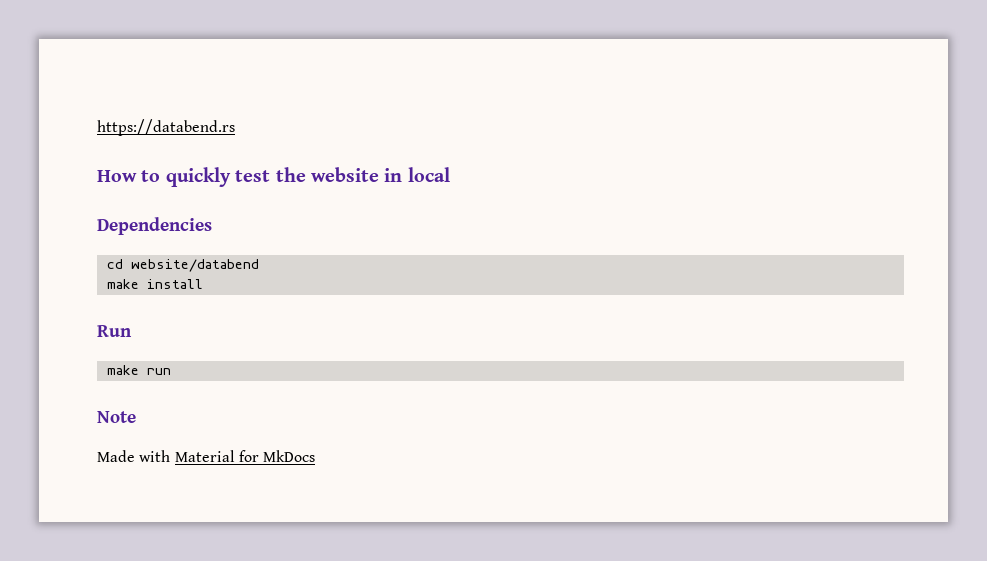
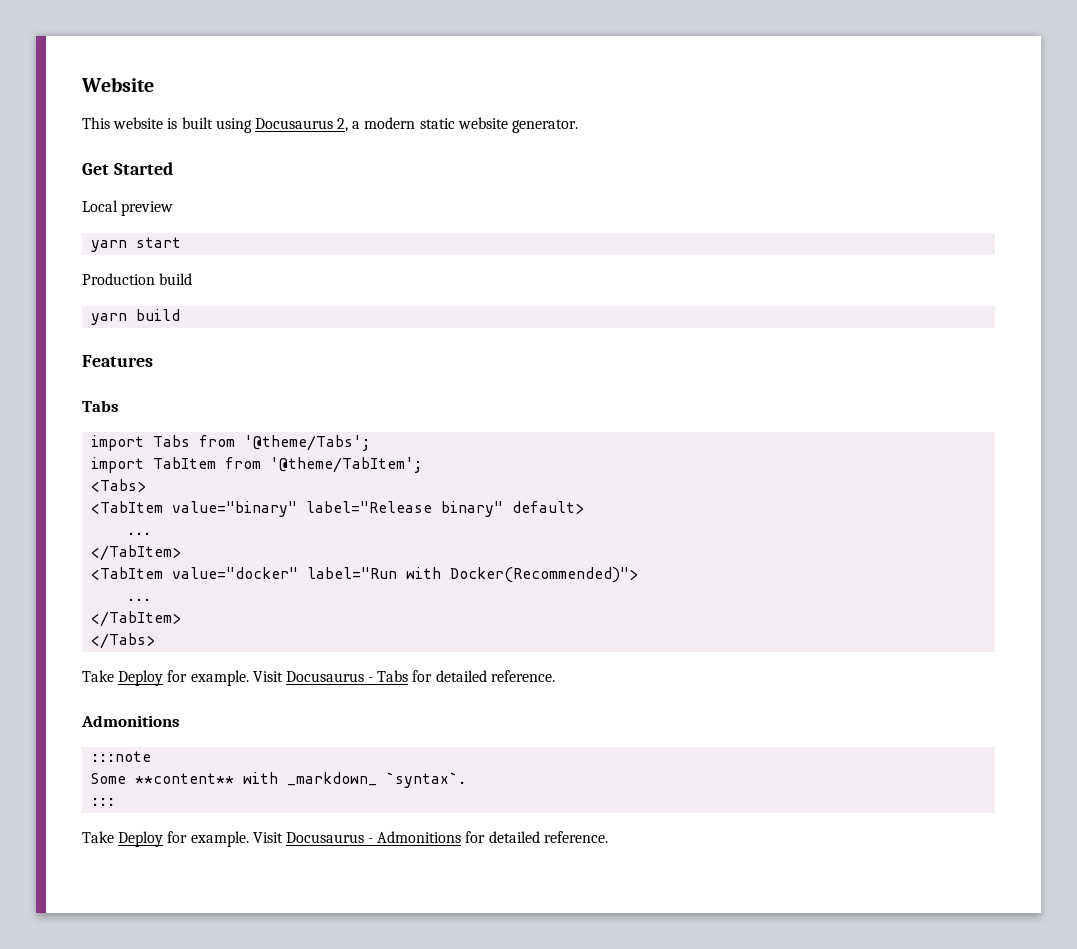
[97,119,235,136] [97,167,450,187] [97,217,212,235] [106,259,259,272] [106,279,203,289] [97,325,132,337] [106,365,171,375] [97,411,136,423] [97,450,316,462] https://databend.rs // How to quickly test the website in local // Dependencies // cd website/databend // make install // Run // make run // Note // Made with Material for MkDocs -> [81,77,154,92] [82,117,579,133] [82,162,173,175] [82,200,174,216] [91,237,182,252] [82,273,193,285] [91,309,181,325] [82,355,153,367] [82,400,119,412] [91,435,371,451] [91,457,423,473] [91,479,147,492] [91,501,585,517] [127,532,152,535] [91,545,182,561] [91,567,639,583] [127,598,152,601] [91,611,182,627] [91,633,156,649] [82,670,555,686] [81,715,180,727] [91,751,152,762] [91,772,467,788] [91,798,116,806] [82,831,608,847] Website // This website is built using Docusaurus 2, a modern static website generator. // Get Started // Local preview // yarn start // Production build // yarn build // Features // Tabs // import Tabs from '@theme/Tabs'; // import TabItem from '@theme/TabItem'; // <Tabs> // <TabItem value="binary" label="Release binary" default> // ... // </TabItem> // <TabItem value="docker" label="Run with Docker(Recommended)"> // ... // </TabItem> // </Tabs> // Take Deploy for example. Visit Docusaurus - Tabs for detailed reference. // Admonitions // :::note // Some **content** with _markdown_ `syntax`. // ::: // Take Deploy for example. Visit Docusaurus - Admonitions for detailed reference.

